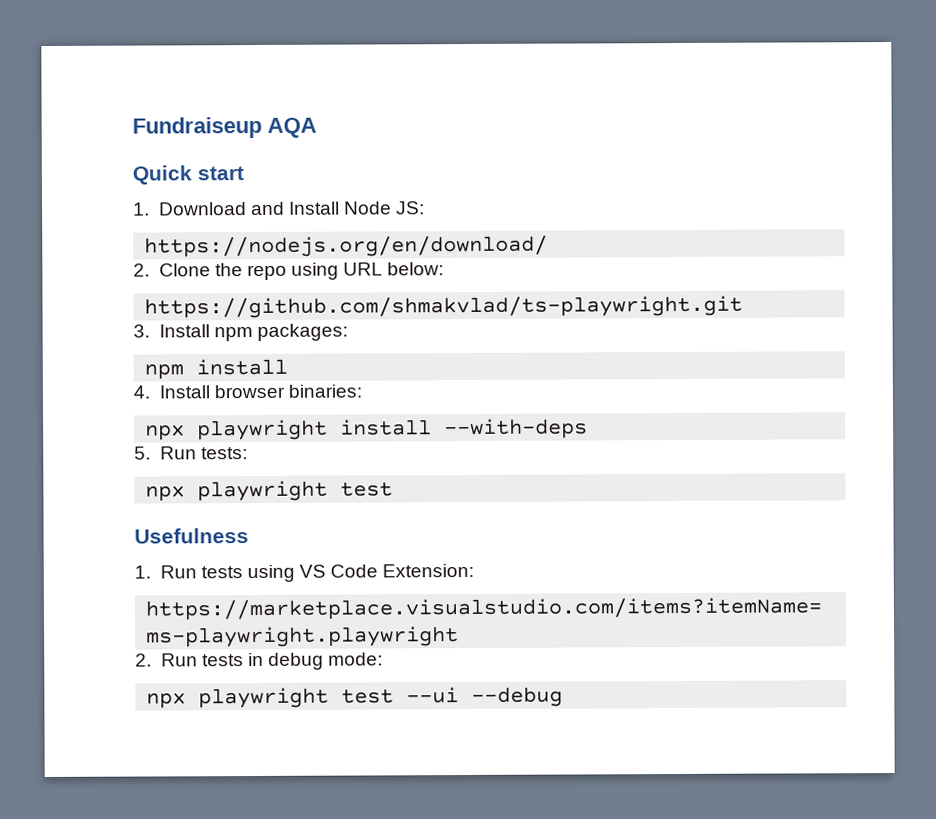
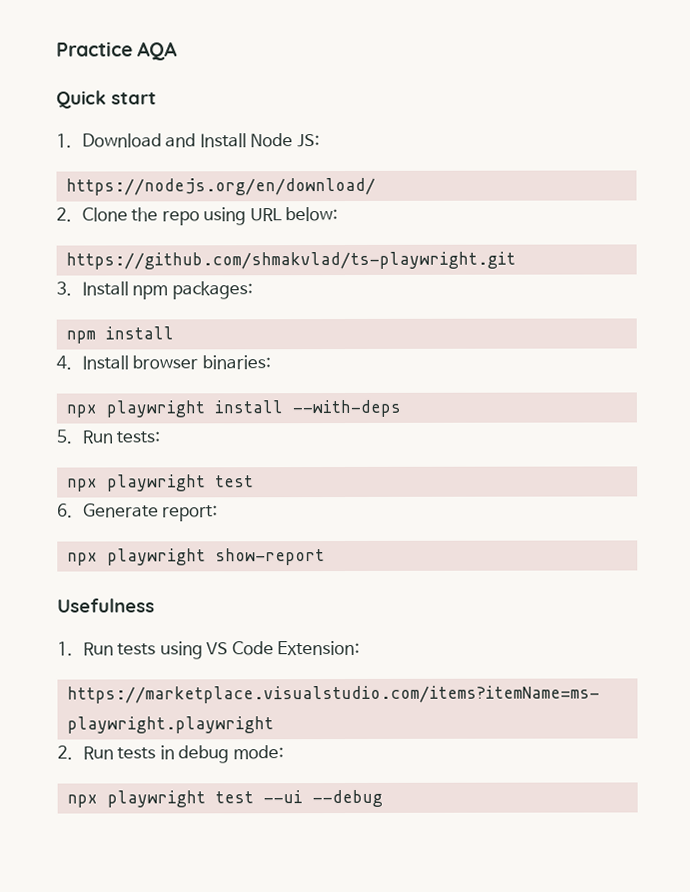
[132,116,262,139] Fundraiseup -> [56,41,133,57] Practice
(394, 489) none -> [57,503,219,522] [66,548,325,566] // 6. Generate report: // npx playwright show-report

